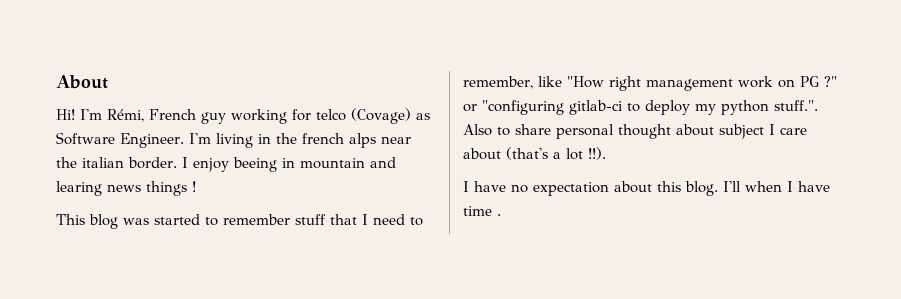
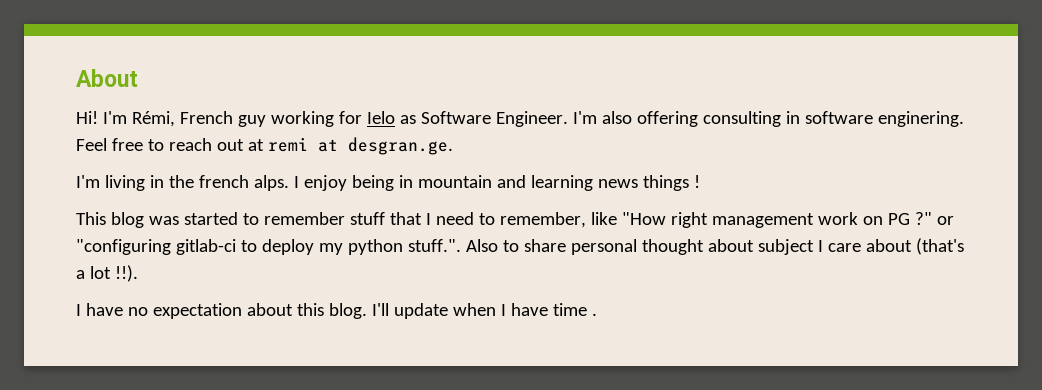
[316,108,411,124] telco (Covage) -> [366,111,395,124] Ielo
[215,133,411,148] [56,157,177,169] living in the french alps near the italian border. -> [601,111,964,127] [76,137,453,155] [76,175,289,191] also offering consulting in software enginering. Feel free to reach out at remi at desgran.ge. // I'm living in the french alps.
[232,157,277,172] beeing -> [351,175,394,191] being
[56,181,102,196] learing -> [530,175,593,191] learning
(741, 186) none -> [393,303,448,319] update

